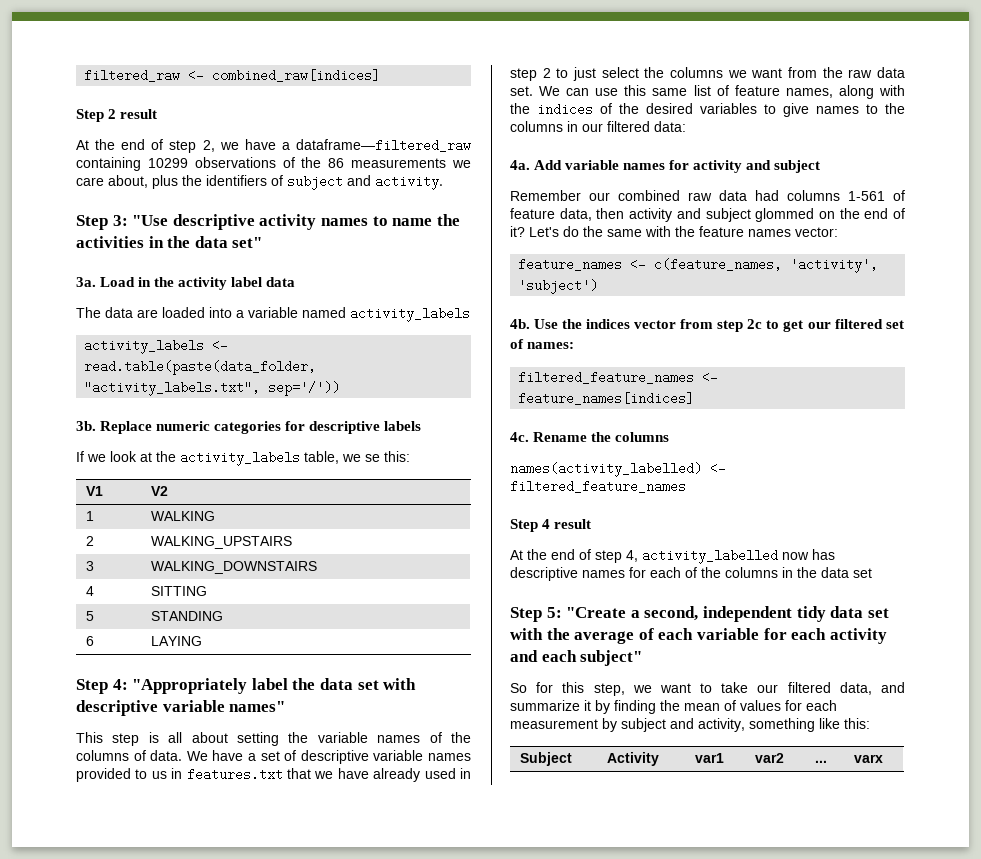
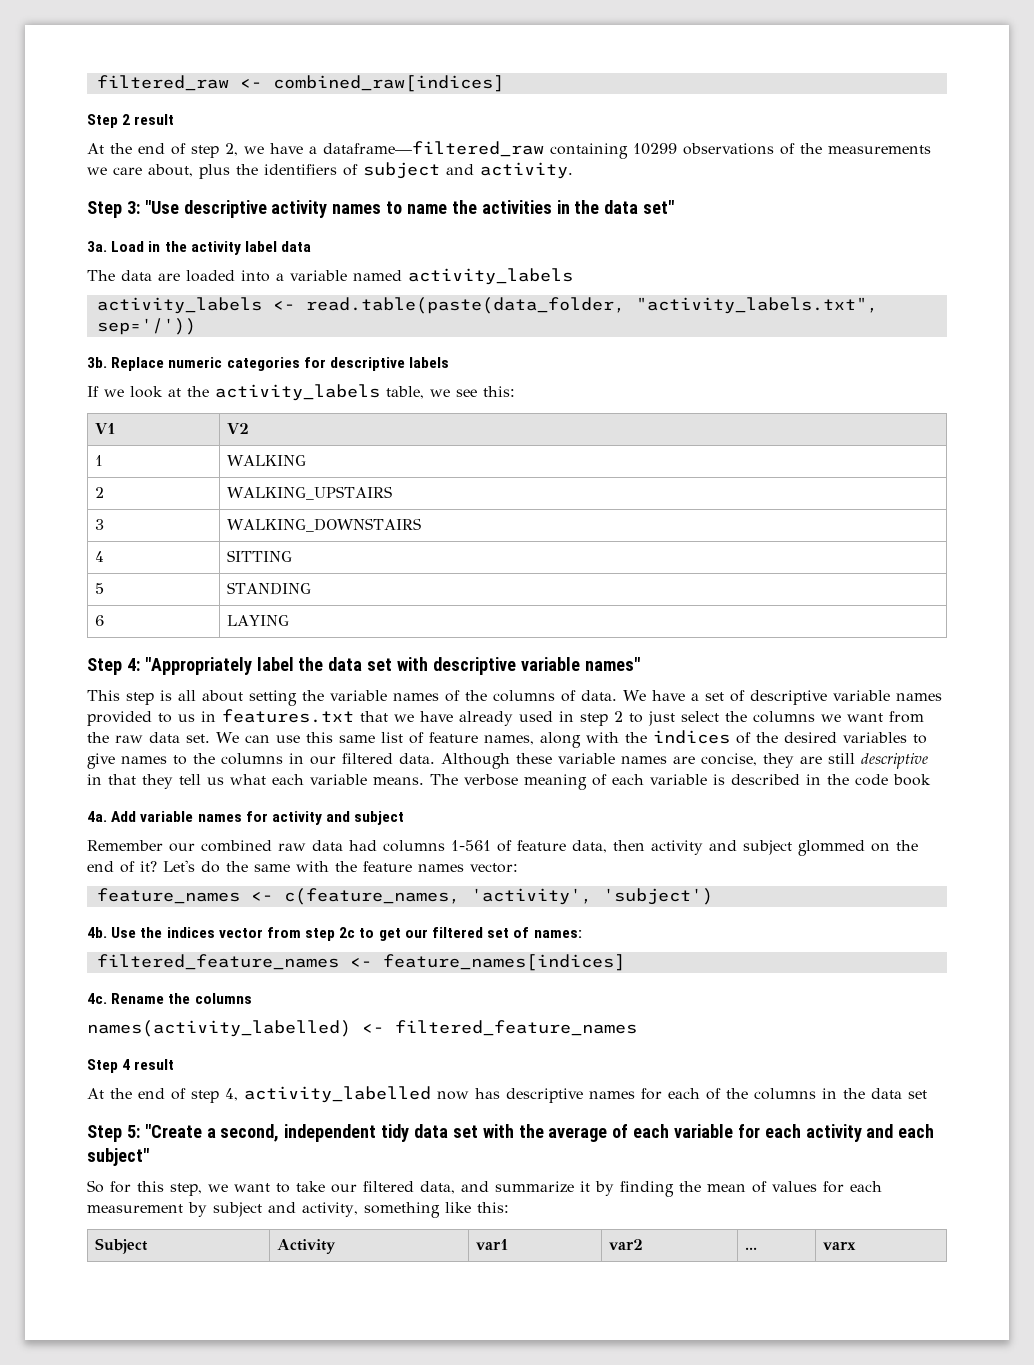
[328,158,345,168] 86 -> (822, 148) none
[365,454,380,462] se -> [456,389,477,397] see
[654,121,686,132] data: -> [399,753,928,769] [87,774,931,790] data. Although these variable names are concise, they are still descriptive in that they tell us what each variable means. The verbose meaning of each variable is described in the code book

